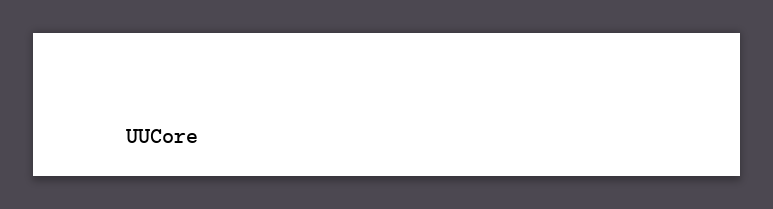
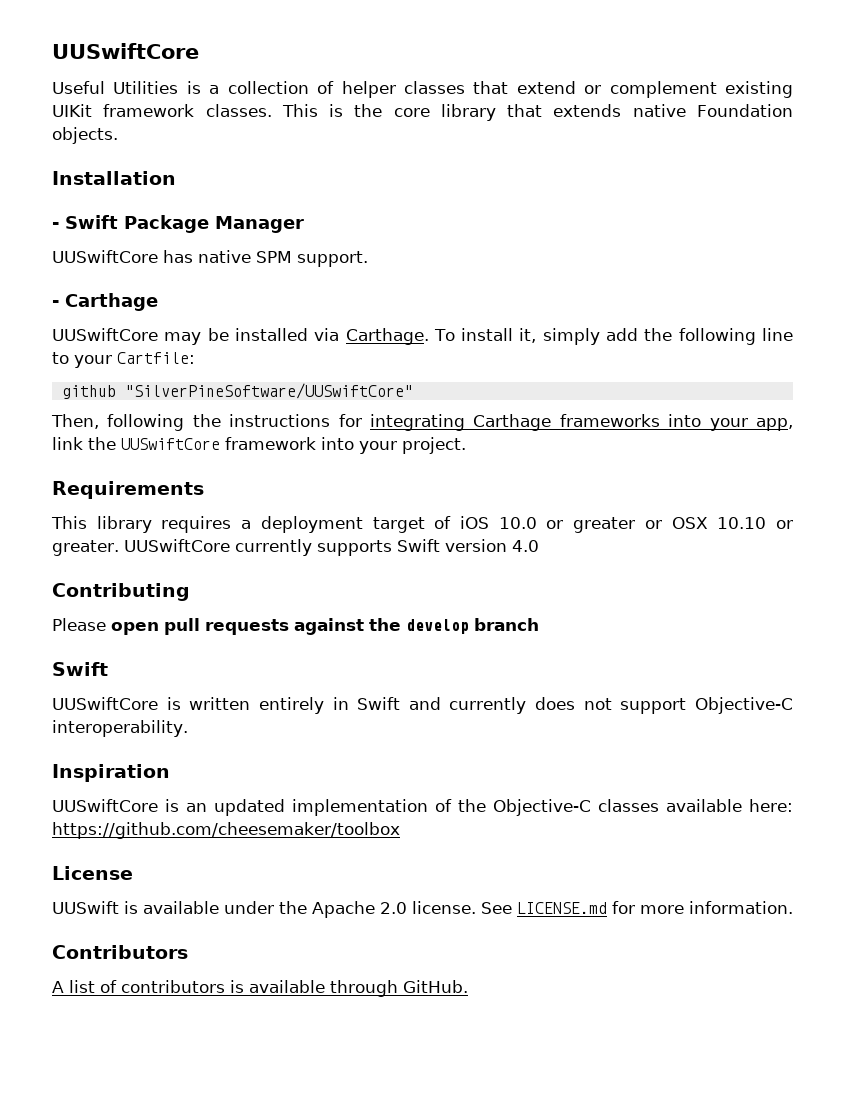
[125,129,198,143] UUCore -> [52,43,199,59] [52,81,793,98] [52,104,793,121] [52,127,118,144] [52,171,176,185] [52,215,304,233] [52,250,368,267] [52,293,158,311] [52,328,793,345] [52,352,195,368] [61,383,413,399] [51,414,793,431] [52,437,466,454] [52,481,204,499] [51,516,793,533] [52,539,539,556] [52,583,190,601] [52,618,539,635] [52,662,108,676] [52,697,793,714] [52,720,188,737] [52,764,170,782] [52,799,793,816] [52,822,400,839] [52,866,133,880] [52,901,793,918] [52,945,188,959] [52,980,468,997] UUSwiftCore // Useful Utilities is a collection of helper classes that extend or complement existing UIKit framework classes. This is the core library that extends native Foundation objects. // Installation // - Swift Package Manager // UUSwiftCore has native SPM support. // - Carthage // UUSwiftCore may be installed via Carthage. To install it, simply add the following line to your Cartfile: // github "SilverPineSoftware/UUSwiftCore" // Then, following the instructions for integrating Carthage frameworks into your app, link the UUSwiftCore framework into your project. // Requirements // This library requires a deployment target of iOS 10.0 or greater or OSX 10.10 or greater. UUSwiftCore currently supports Swift version 4.0 // Contributing // Please open pull requests against the develop branch // Swift // UUSwiftCore is written entirely in Swift and currently does not support Objective-C interoperability. // Inspiration // UUSwiftCore is an updated implementation of the Objective-C classes available here: https://github.com/cheesemaker/toolbox // License // UUSwift is available under the Apache 2.0 license. See LICENSE.md for more information. // Contributors // A list of contributors is available through GitHub.

